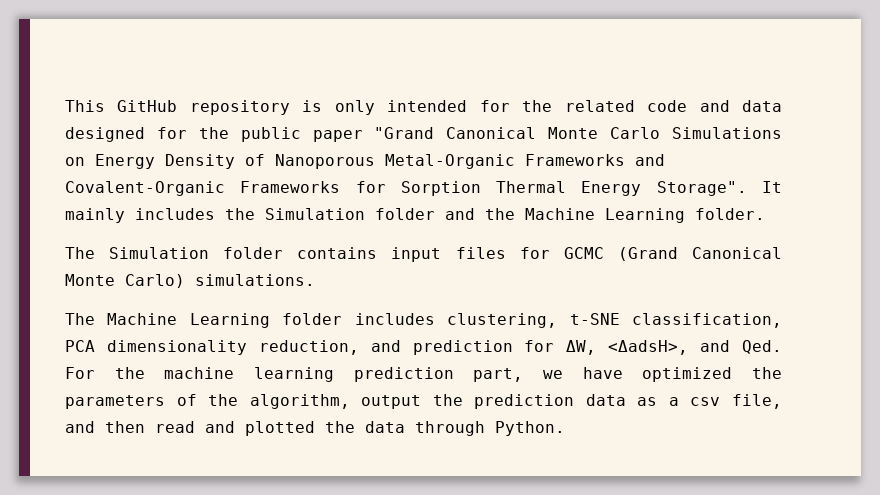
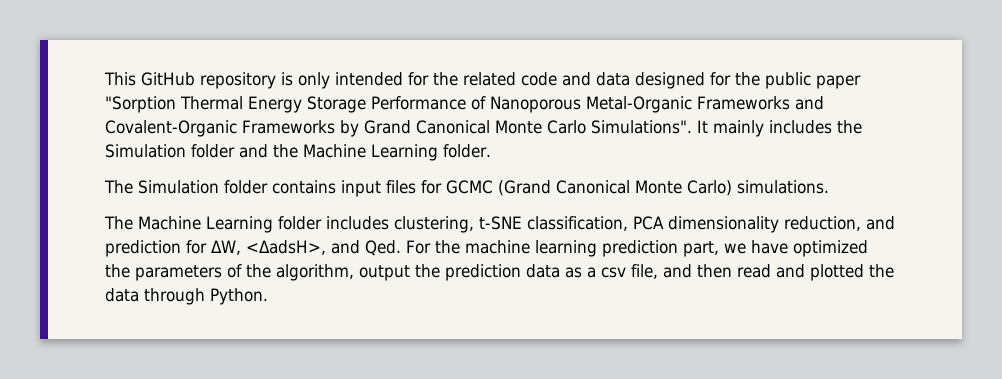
[374,127,783,139] [65,154,235,169] "Grand Canonical Monte Carlo Simulations on Energy Density -> [105,96,466,113] "Sorption Thermal Energy Storage Performance
[355,181,747,196] for Sorption Thermal Energy Storage". -> [339,120,692,137] by Grand Canonical Monte Carlo Simulations".

